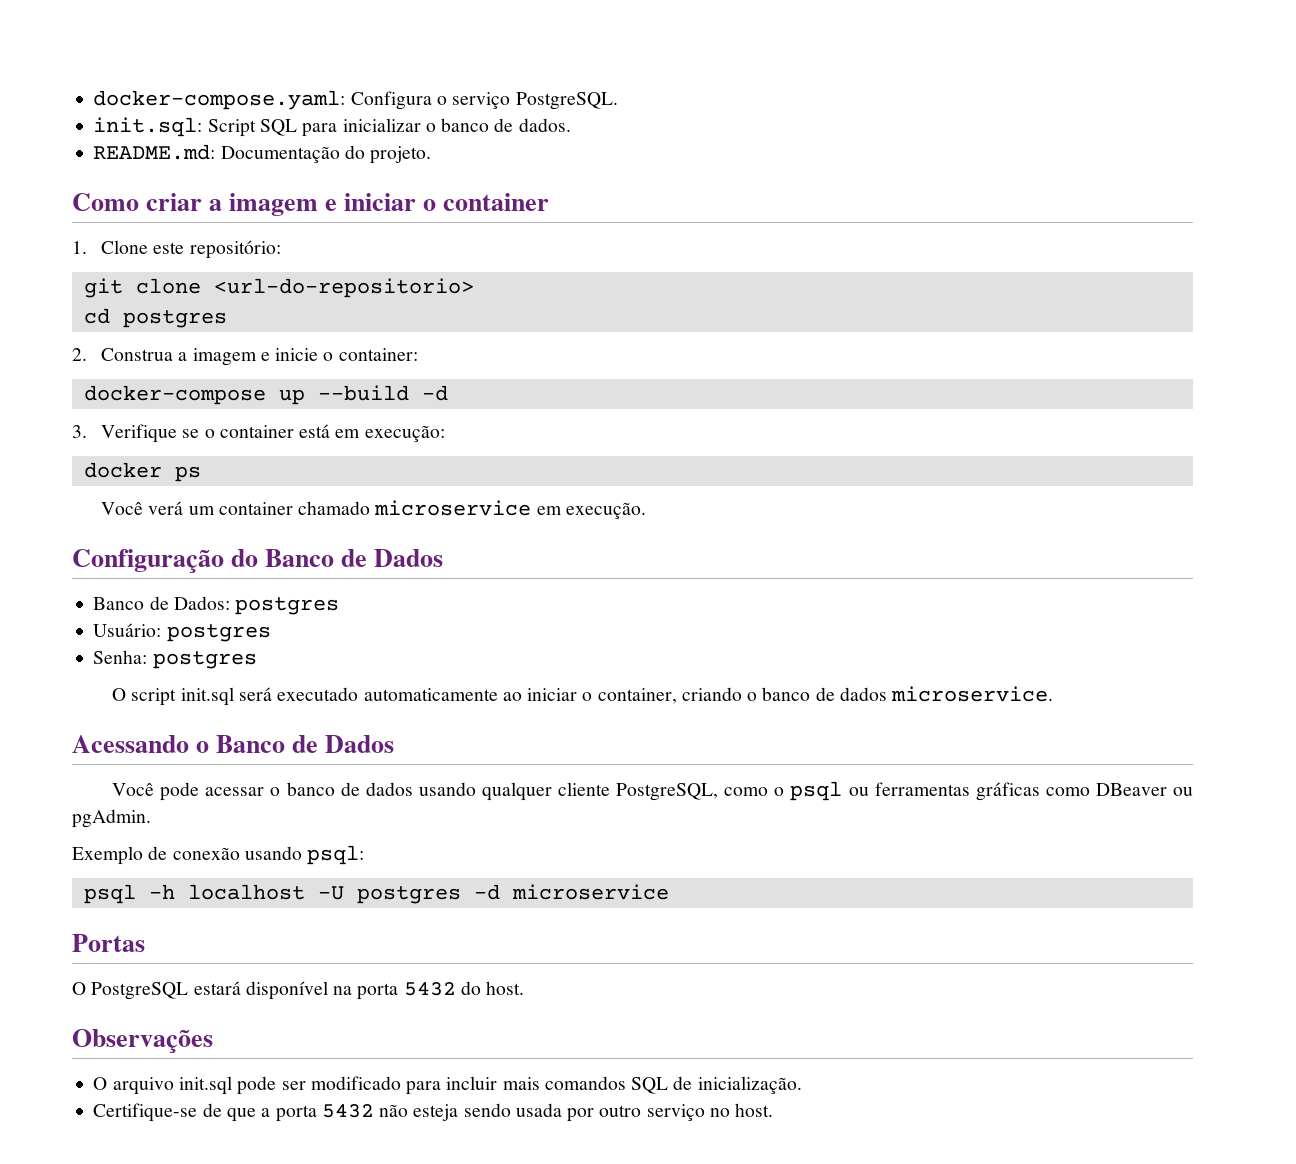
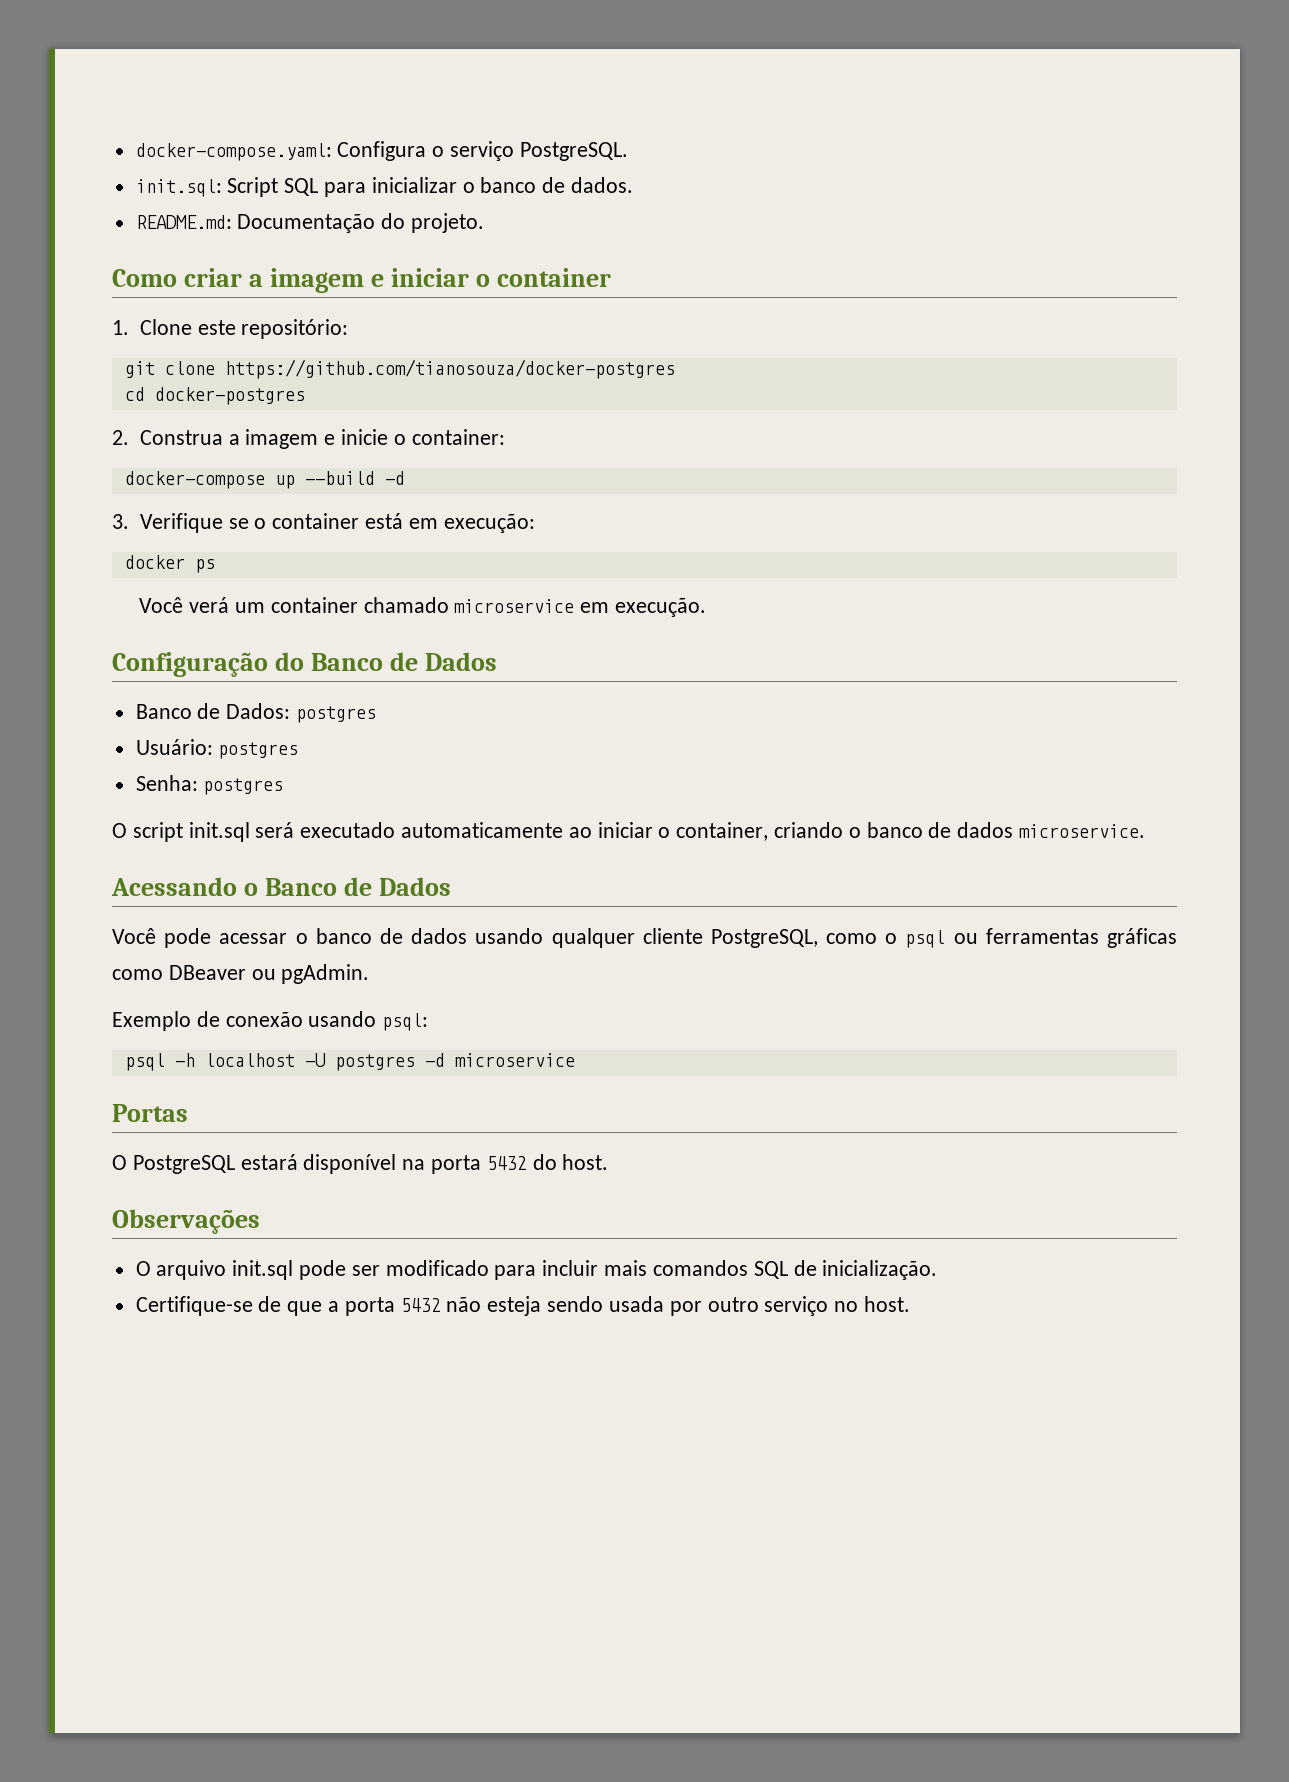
[213,278,474,298] <url-do-repositorio> -> [224,359,675,379] https://github.com/tianosouza/docker-postgres
[122,310,227,328] postgres -> [154,387,305,405] docker-postgres

